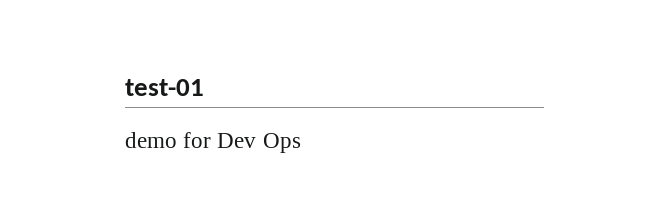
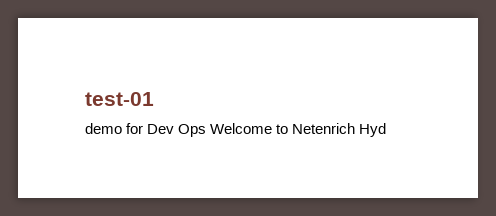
(301, 143) none -> [210,123,387,137] Welcome to Netenrich Hyd

